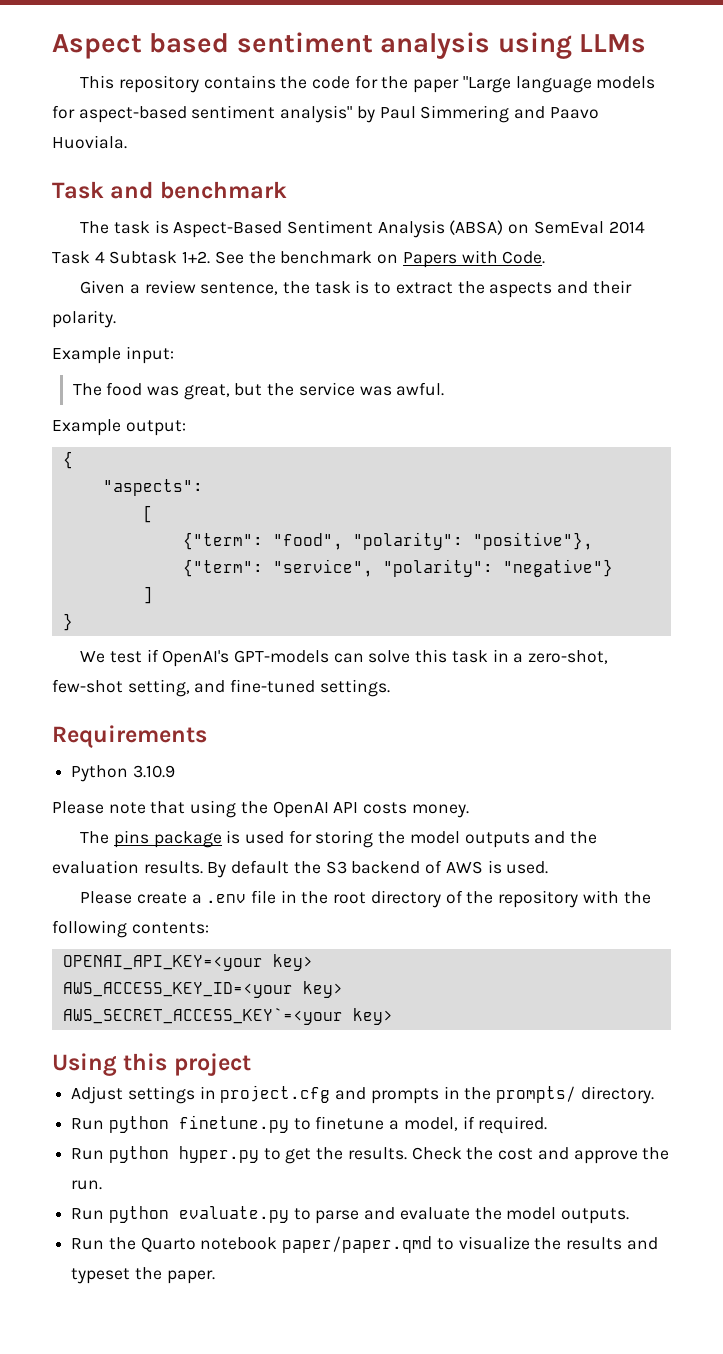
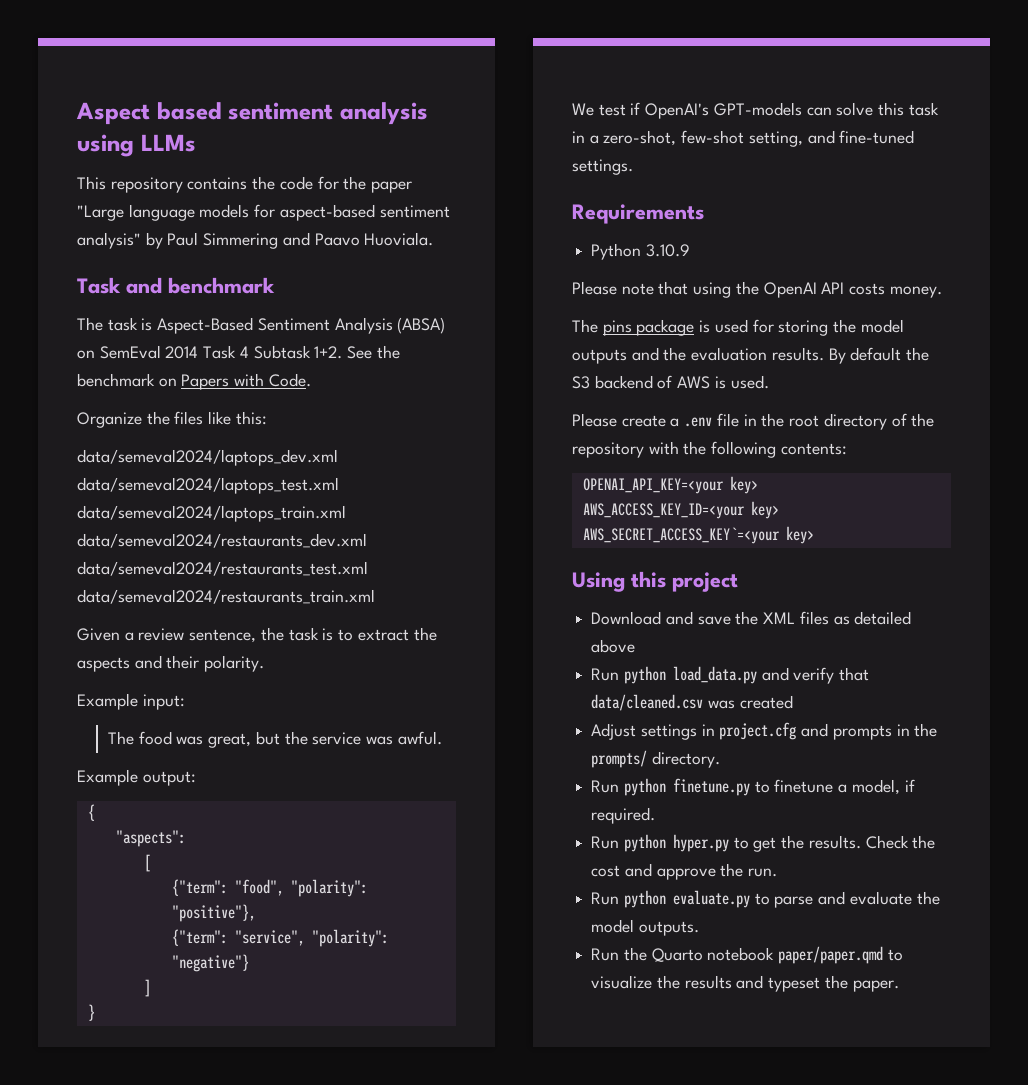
(546, 257) none -> [77,411,267,428] [77,449,338,466] [77,477,339,494] [77,505,346,522] [77,533,367,548] [77,561,368,576] [77,589,375,604] // Organize the files like this: // data/semeval2024/laptops_dev.xml data/semeval2024/laptops_test.xml data/semeval2024/laptops_train.xml data/semeval2024/restaurants_dev.xml data/semeval2024/restaurants_test.xml data/semeval2024/restaurants_train.xml
(251, 1064) none -> [591,611,912,625] [591,639,636,653] [591,666,870,684] [591,694,793,711] // Download and save the XML files as detailed above // Run python load_data.py and verify that data/cleaned.csv was created

